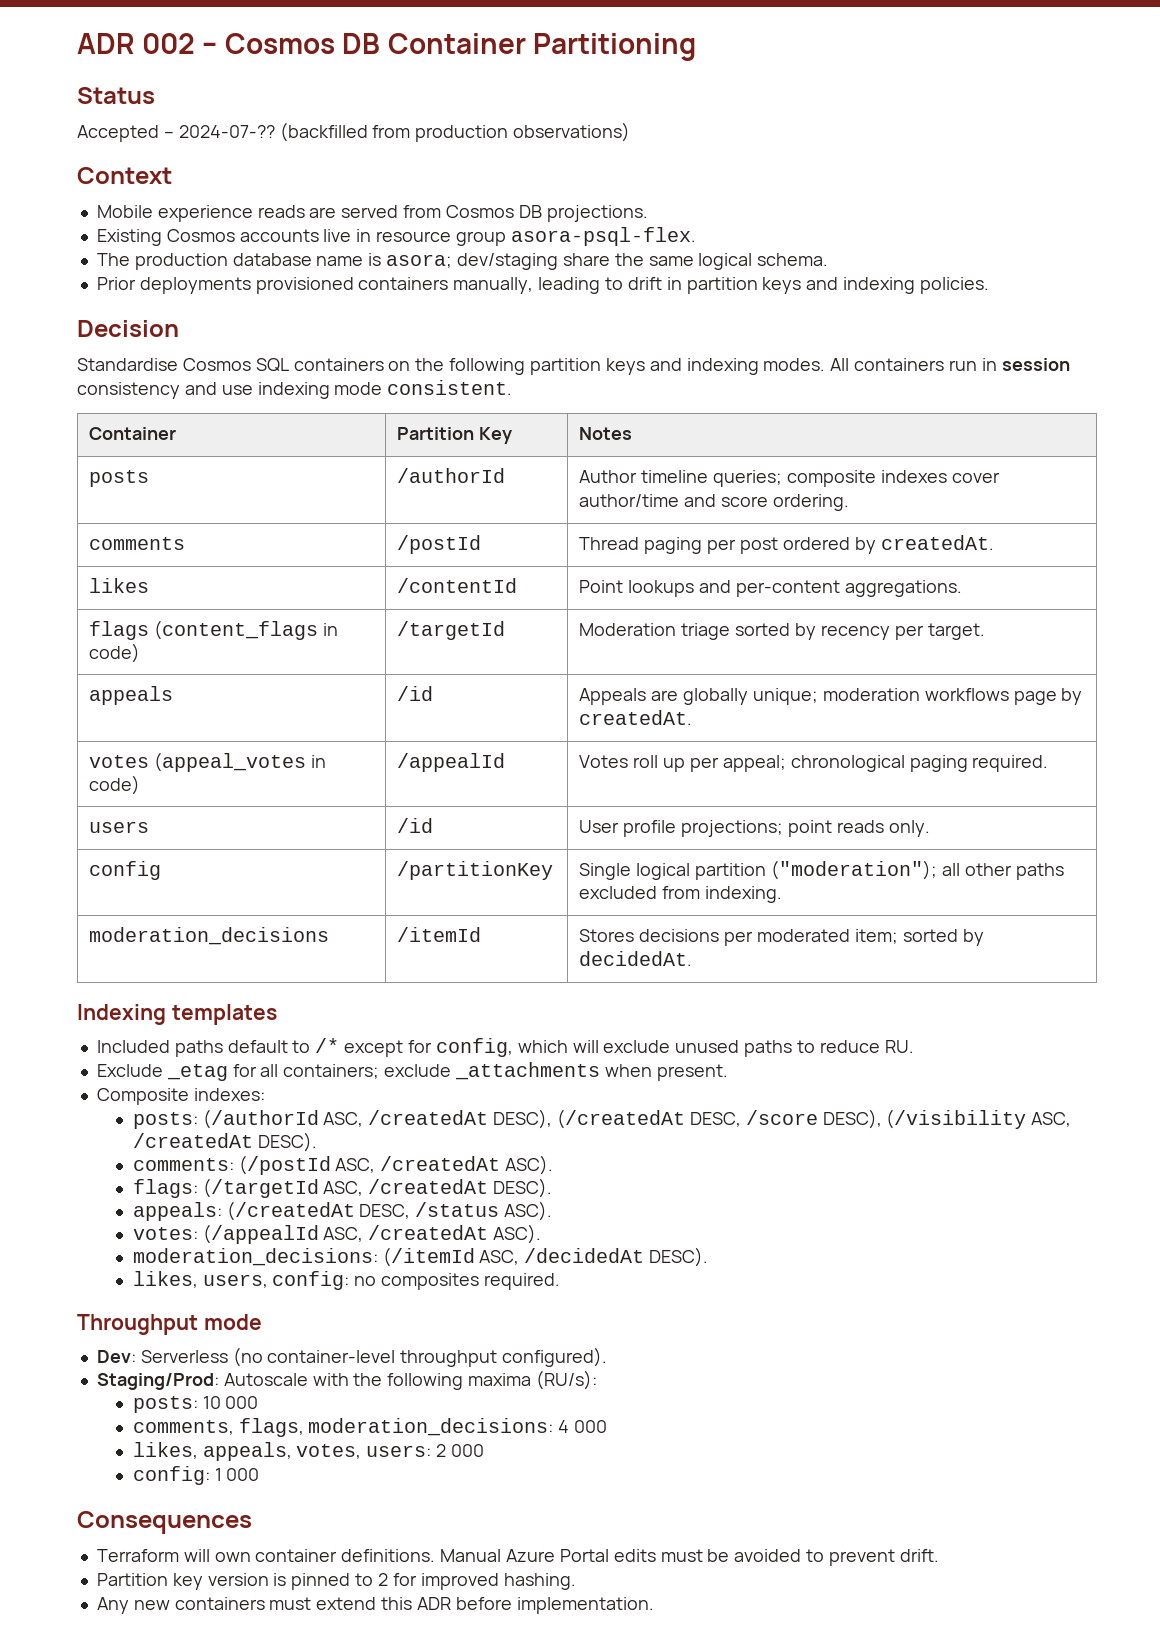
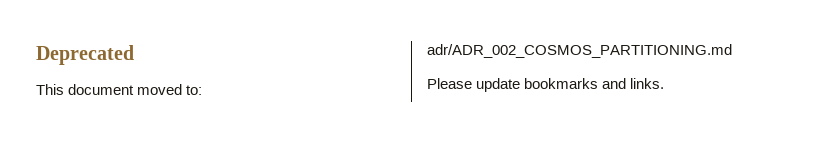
[77,33,697,61] [77,87,155,104] [77,122,631,142] [77,167,172,184] [96,205,648,222] [96,227,696,246] [96,253,829,270] [96,277,989,294] [77,320,179,337] [77,358,1070,375] [77,380,513,399] [89,427,177,440] [397,427,513,444] [579,427,633,440] [89,470,150,487] [397,468,506,483] [579,470,1000,487] [579,494,849,511] [89,537,186,550] [397,535,482,554] [579,535,994,554] [89,578,150,593] [397,578,518,593] [579,580,962,597] [89,620,339,640] [89,643,141,663] [397,621,506,640] [579,623,985,640] [89,686,174,705] [397,686,434,701] [579,688,1083,705] [579,710,693,725] [89,752,327,772] [89,775,141,795] [397,753,506,772] [579,755,1049,772] [89,821,150,833] [397,818,434,833] [579,820,930,837] [89,861,162,880] [397,861,554,880] [579,860,1064,880] [579,886,783,903] [89,927,330,945] [397,927,482,942] [579,929,984,946] [579,951,693,966] [77,1004,277,1025] [96,1038,914,1057] [96,1062,728,1081] [96,1088,265,1105] [132,1109,1072,1129] [132,1132,317,1152] [132,1155,554,1175] [132,1178,553,1198] [132,1201,553,1221] [132,1224,542,1244] [132,1247,709,1267] [132,1271,560,1290] [77,1314,262,1335] [96,1347,608,1367] [96,1370,597,1390] [132,1396,259,1413] [132,1418,608,1437] [132,1442,484,1461] [132,1466,260,1485] [77,1511,252,1534] [96,1549,939,1566] [96,1573,576,1590] [96,1597,654,1614] ADR 002 – Cosmos DB Container Partitioning // Status // Accepted – 2024-07-?? (backfilled from production observations) // Context // Mobile experience reads are served from Cosmos DB projections. // Existing Cosmos accounts live in resource group asora-psql-flex. // The production database name is asora; dev/staging share the same logical schema. // Prior deployments provisioned containers manually, leading to drift in partition keys and indexing policies. // Decision // Standardise Cosmos SQL containers on the following partition keys and indexing modes. All containers run in session consistency and use indexing mode consistent. // Container | Partition Key | Notes // posts | /authorId | Author timeline queries; composite indexes cover author/time and score ordering. // comments | /postId | Thread paging per post ordered by createdAt. // likes | /contentId | Point lookups and per-content aggregations. // flags (content_flags in code) | /targetId | Moderation triage sorted by recency per target. // appeals | /id | Appeals are globally unique; moderation workflows page by createdAt. // votes (appeal_votes in code) | /appealId | Votes roll up per appeal; chronological paging required. // users | /id | User profile projections; point reads only. // config | /partitionKey | Single logical partition ("moderation"); all other paths excluded from indexing. // moderation_decisions | /itemId | Stores decisions per moderated item; sorted by decidedAt. // Indexing templates // Included paths default to /* except for config, which will exclude unused paths to reduce RU. // Exclude _etag for all containers; exclude _attachments when present. // Composite indexes: // posts: (/authorId ASC, /createdAt DESC), (/createdAt DESC, /score DESC), (/visibility ASC, /createdAt DESC). // comments: (/postId ASC, /createdAt ASC). // flags: (/targetId ASC, /createdAt DESC). // appeals: (/createdAt DESC, /status ASC). // votes: (/appealId ASC, /createdAt ASC). // moderation_decisions: (/itemId ASC, /decidedAt DESC). // likes, users, config: no composites required. // Throughput mode // Dev: Serverless (no container-level throughput configured). // Staging/Prod: Autoscale with the following maxima (RU/s): // posts: 10 000 // comments, flags, moderation_decisions: 4 000 // likes, appeals, votes, users: 2 000 // config: 1 000 // Consequences // Terraform will own container definitions. Manual Azure Portal edits must be avoided to prevent drift. // Partition key version is pinned to 2 for improved hashing. // Any new containers must extend this ADR before implementation. -> [36,45,134,65] [36,84,203,95] [427,44,732,58] [427,78,665,92] Deprecated // This document moved to: adr/ADR_002_COSMOS_PARTITIONING.md // Please update bookmarks and links.

